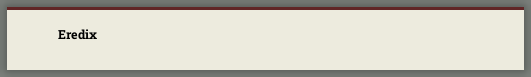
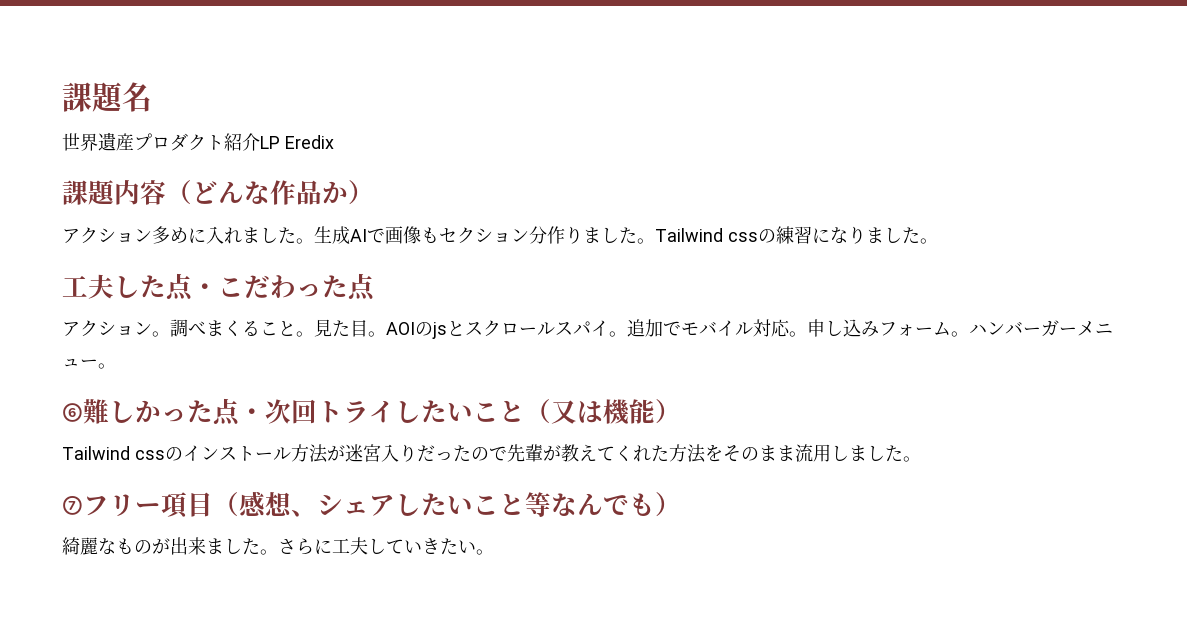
[58,29,97,40] Eredix -> [62,82,152,112] [62,132,334,151] [62,180,374,205] [62,226,938,244] [62,273,375,301] [62,319,1113,339] [62,358,116,369] [62,398,681,426] [62,444,921,463] [62,491,681,518] [62,537,494,555] 課題名 // 世界遺産プロダクト紹介LP Eredix // 課題内容（どんな作品か） // アクション多めに入れました。生成AIで画像もセクション分作りました。Tailwind cssの練習になりました。 // 工夫した点・こだわった点 // アクション。調べまくること。見た目。AOIのjsとスクロールスパイ。追加でモバイル対応。申し込みフォーム。ハンバーガーメニュー。 // ⑥難しかった点・次回トライしたいこと（又は機能） // Tailwind cssのインストール方法が迷宮入りだったので先輩が教えてくれた方法をそのまま流用しました。 // ⑦フリー項目（感想、シェアしたいこと等なんでも） // 綺麗なものが出来ました。さらに工夫していきたい。

